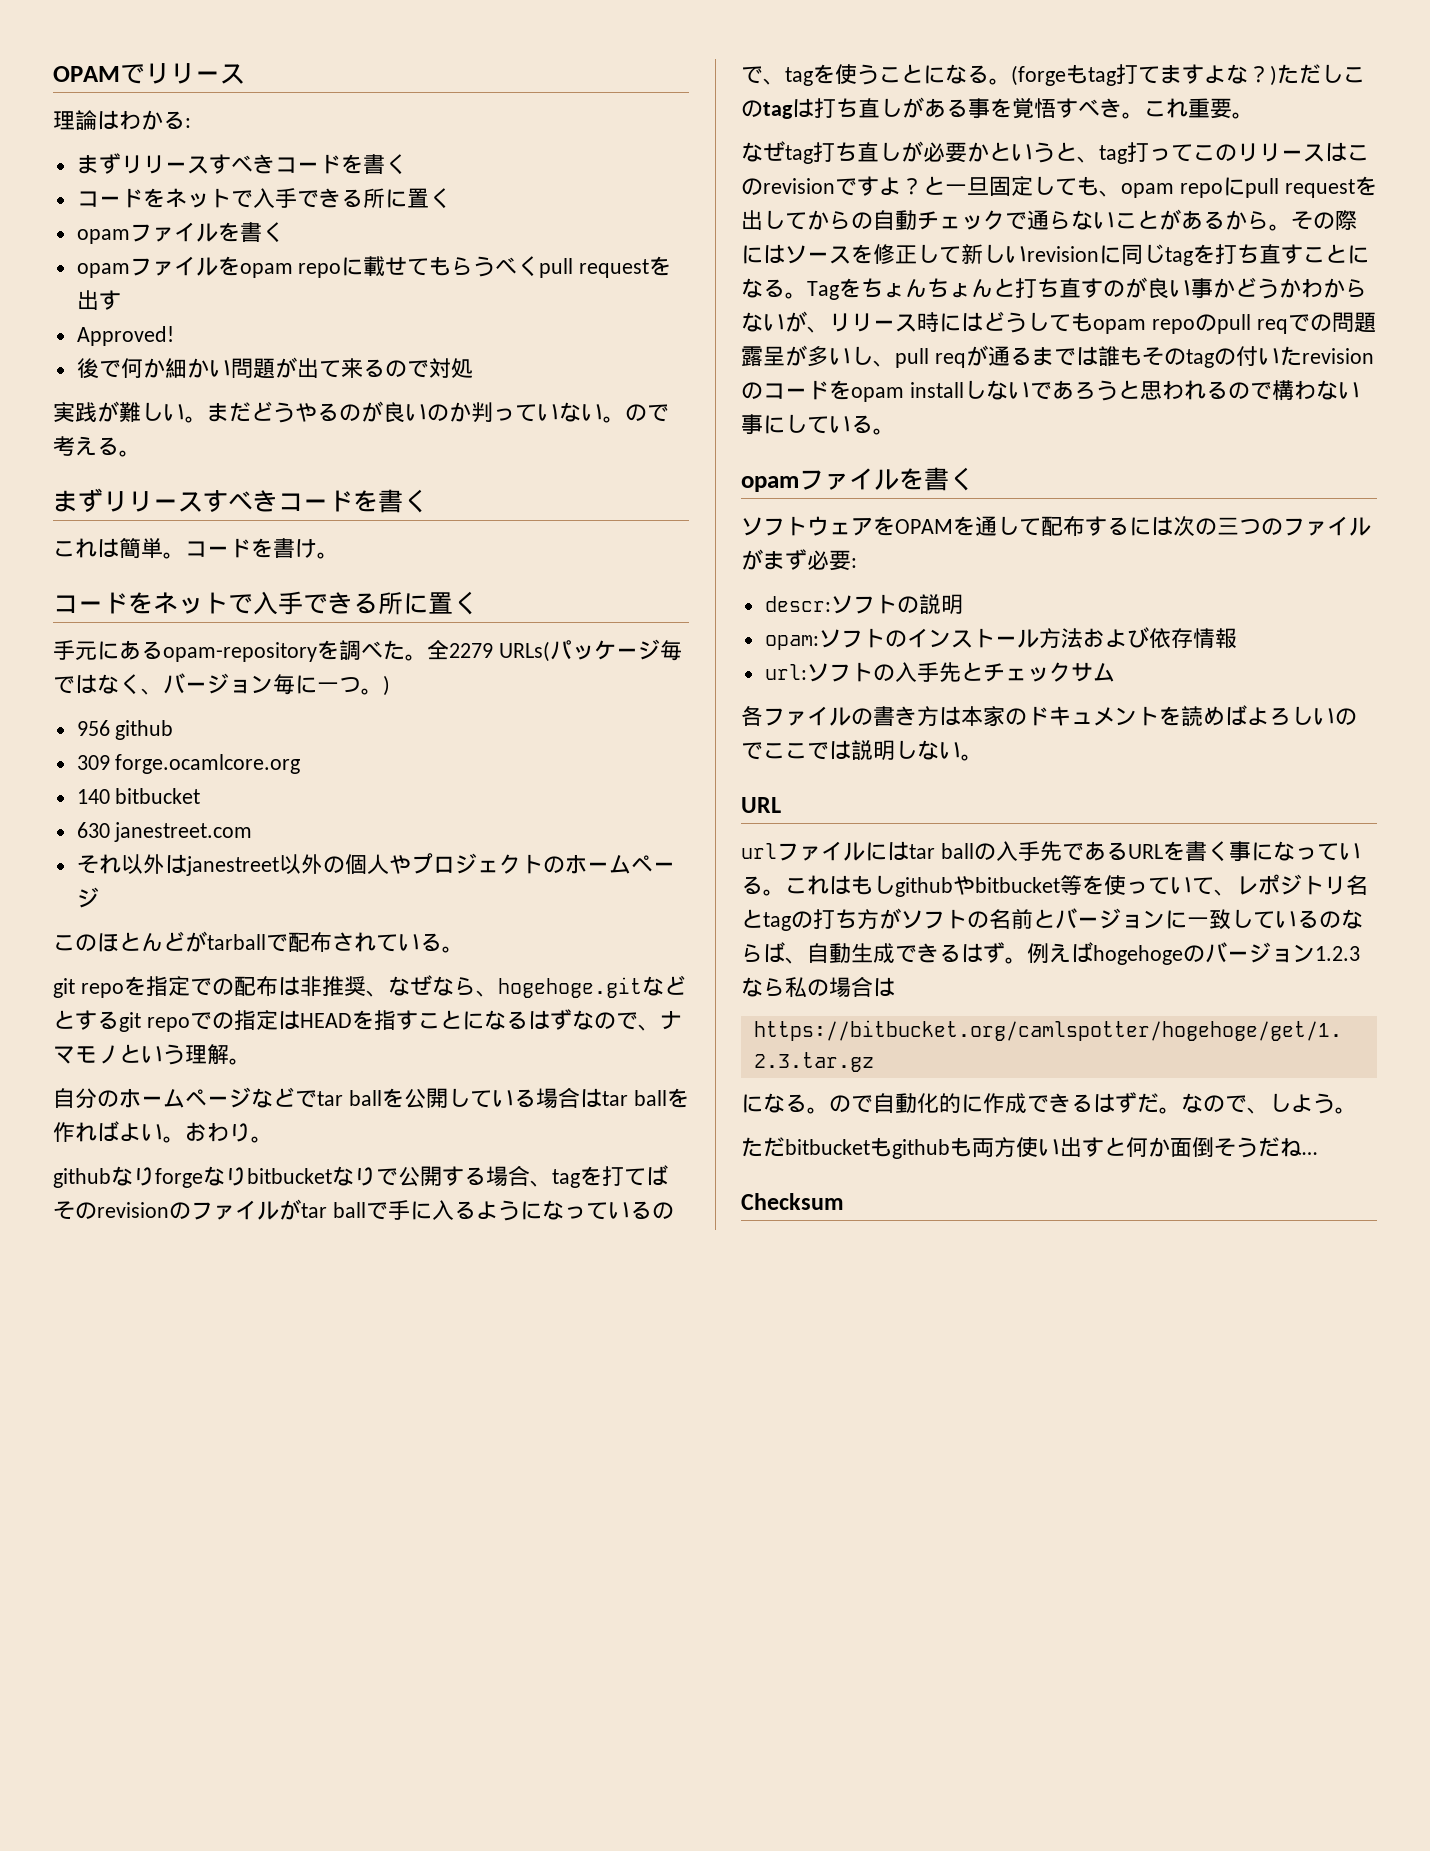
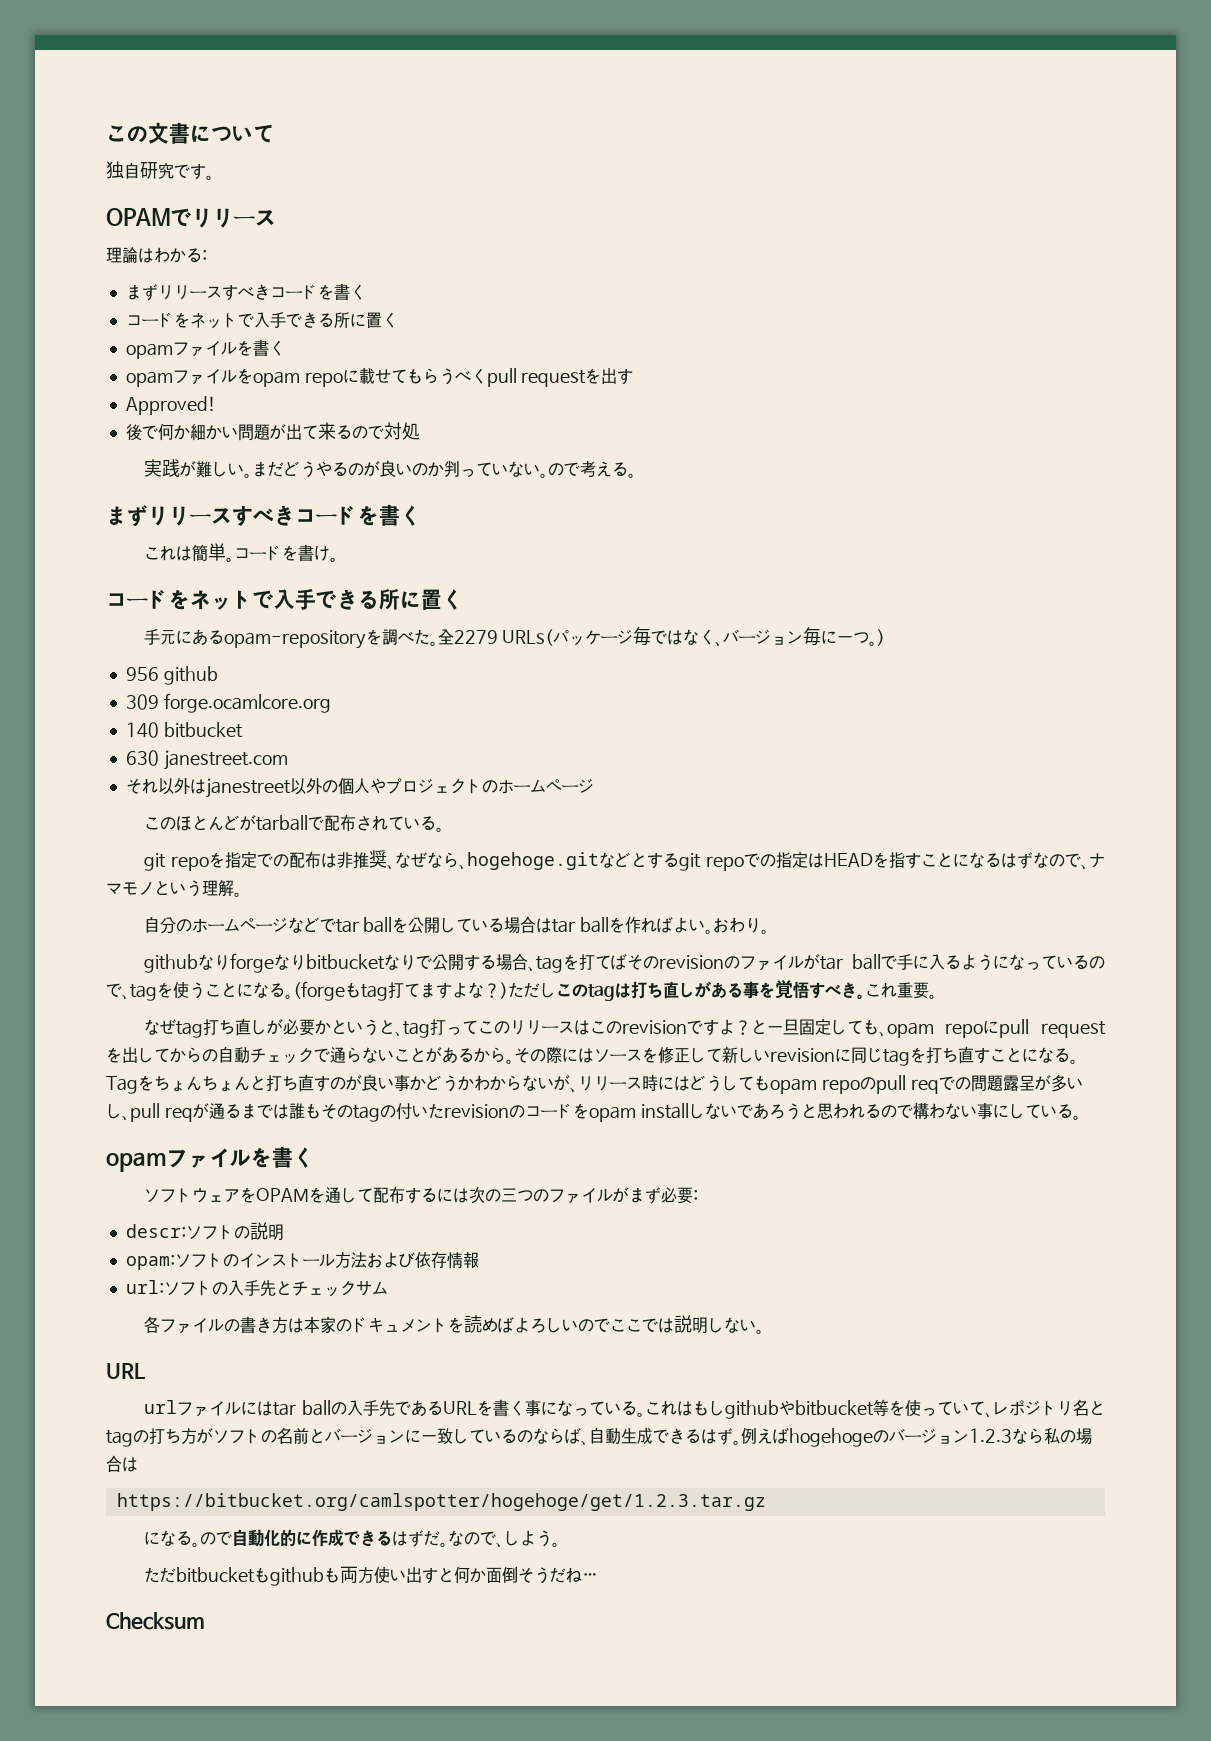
(53, 74) none -> [106,122,274,144] [106,161,214,180] この文書について // 独自研究です。 //

